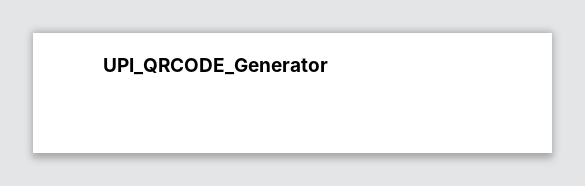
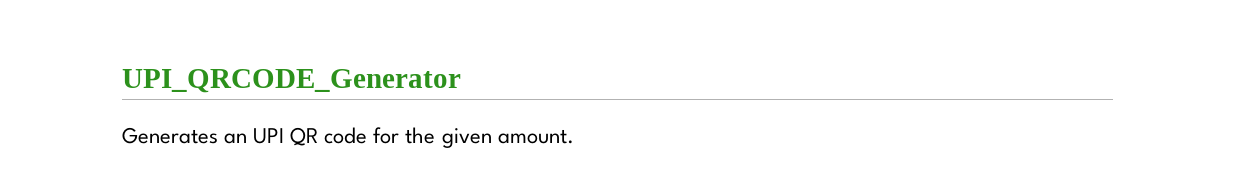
(328, 66) none -> [122,127,574,148] // Generates an UPI QR code for the given amount.

